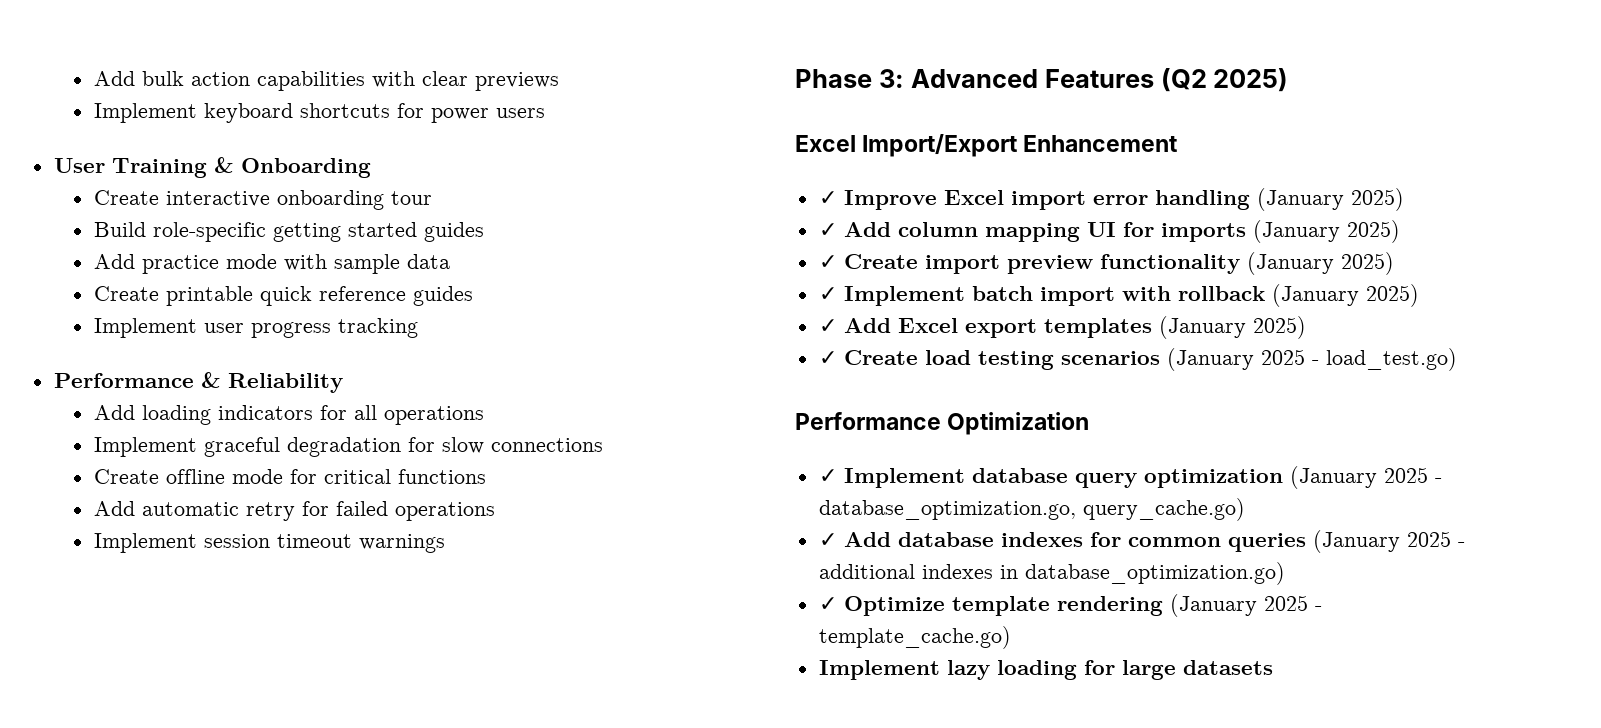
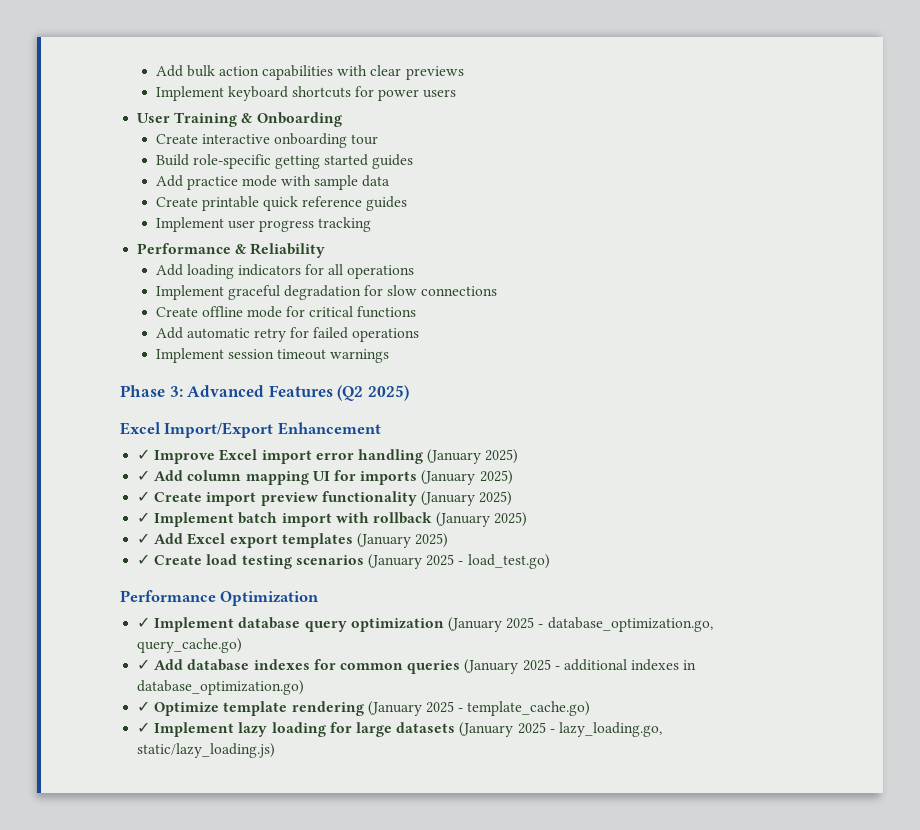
(1011, 637) none -> [137,722,151,733] ✓
(1273, 667) none -> [459,722,662,737] [137,743,276,758] (January 2025 - lazy_loading.go, static/lazy_loading.js)

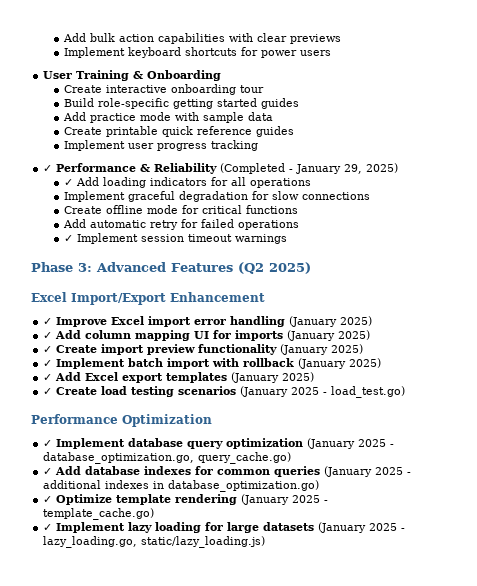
(372, 224) none -> [43,165,53,172] ✓
(326, 250) // -> [220,163,399,174] [64,179,74,186] (Completed - January 29, 2025) // ✓
(420, 335) none -> [64,235,74,242] ✓

